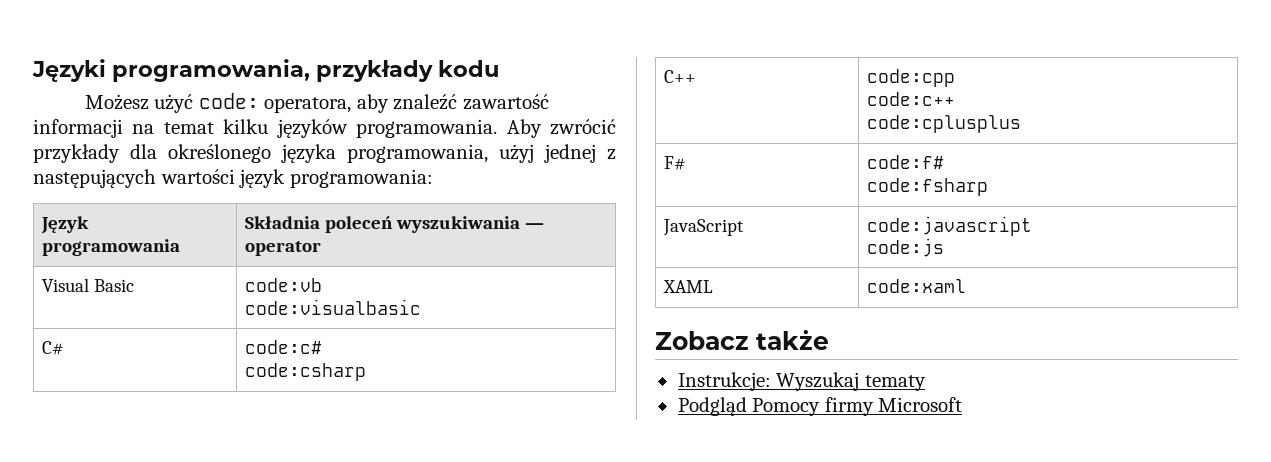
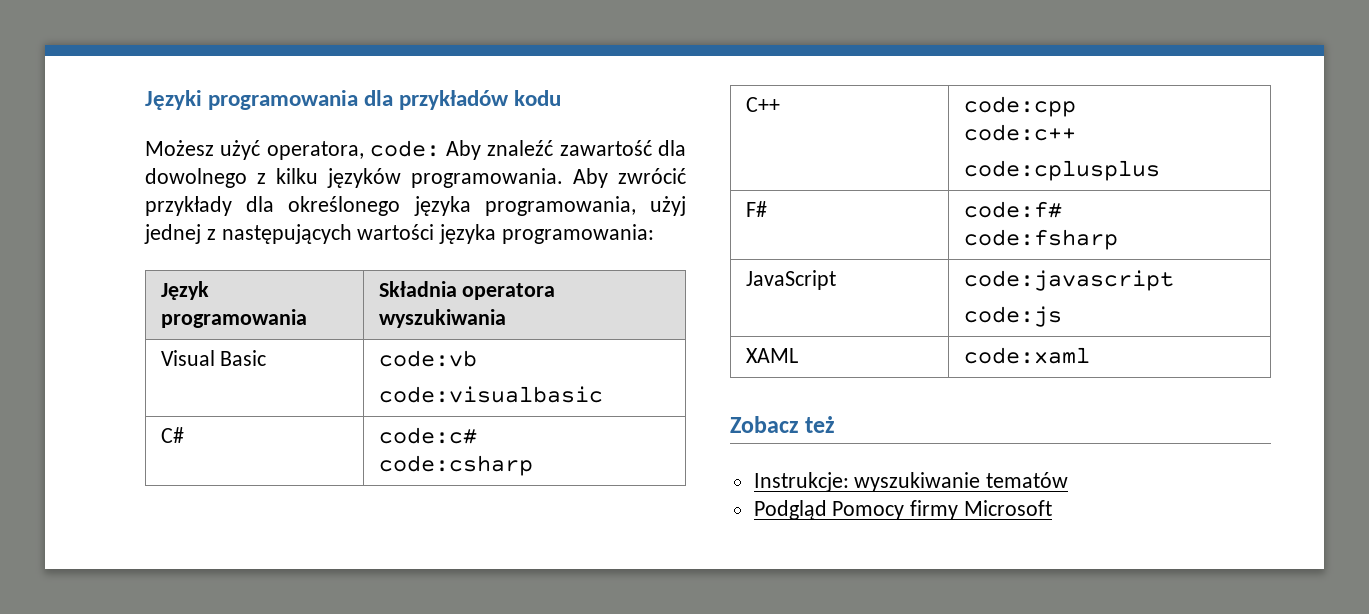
[112,59,434,82] programowania, przykłady -> [208,90,510,110] programowania dla przykładów
[198,93,549,113] [33,119,214,138] code: operatora, aby znaleźć zawartość informacji na temat -> [266,140,686,160] [145,168,266,188] operatora, code: Aby znaleźć zawartość dla dowolnego z
[239,169,286,188] język -> [439,224,497,244] języka
[325,216,394,233] poleceń -> [462,283,556,300] operatora
[525,223,545,229] [245,241,322,256] — operator -> (506, 318) none
[756,330,829,350] także -> [805,416,836,433] też
[776,372,926,391] Wyszukaj tematy -> [854,472,1069,492] wyszukiwanie tematów

